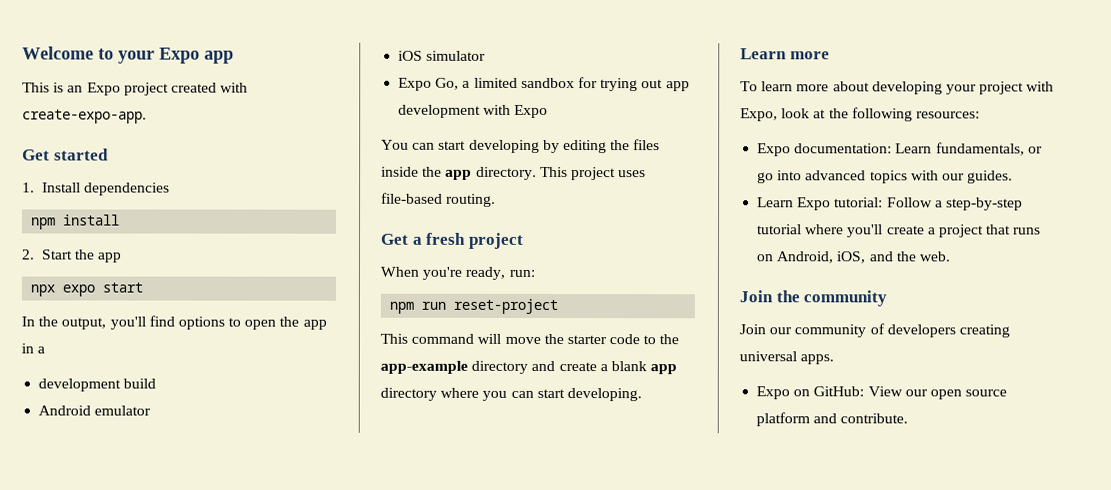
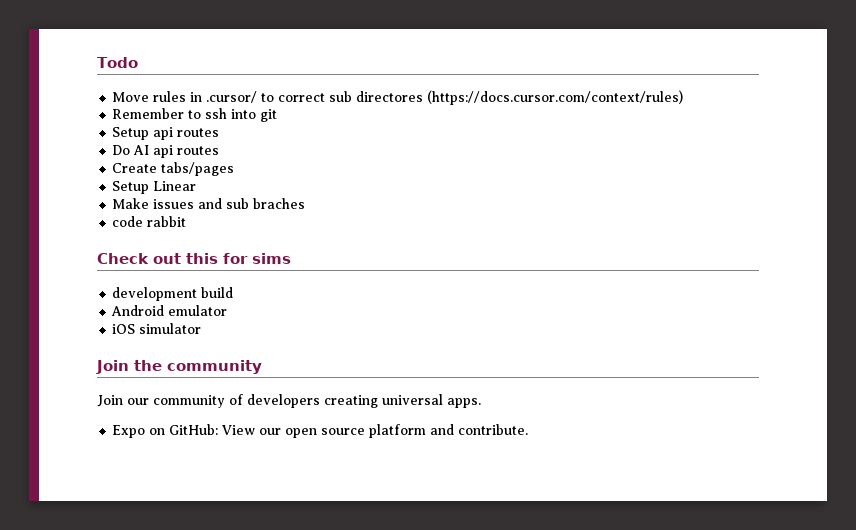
[22,46,234,64] [22,82,249,96] [22,109,147,124] [22,148,109,161] [22,182,170,196] [31,214,121,230] [21,249,122,263] [30,282,144,297] [21,315,327,330] [21,343,46,354] Welcome to your Expo app // This is an Expo project created with create-expo-app. // Get started // 1. Install dependencies // npm install // 2. Start the app // npx expo start // In the output, you'll find options to open the app in a -> [97,57,138,68] [112,90,684,105] [112,108,278,122] [112,127,220,140] [112,145,220,158] [112,162,235,176] [112,181,197,194] [112,198,306,209] [112,216,187,227] [97,253,291,264] Todo // Move rules in .cursor/ to correct sub directores (https://docs.cursor.com/context/rules) // Remember to ssh into git // Setup api routes // Do AI api routes // Create tabs/pages // Setup Linear // Make issues and sub braches // code rabbit // Check out this for sims
[398,77,690,92] [398,104,549,118] [381,139,661,154] [381,166,647,181] [381,192,497,207] [381,232,524,249] [380,266,535,280] [389,298,559,315] [380,333,680,345] [380,360,678,375] [380,387,642,402] [740,48,830,60] [740,81,1055,95] [740,107,980,122] [757,142,1043,157] [757,170,1014,184] [757,197,1023,211] [757,224,1042,238] [756,251,950,264] // Expo Go, a limited sandbox for trying out app development with Expo // You can start developing by editing the files inside the app directory. This project uses file-based routing. // Get a fresh project // When you're ready, run: // npm run reset-project // This command will move the starter code to the app-example directory and create a blank app directory where you can start developing. // Learn more // To learn more about developing your project with Expo, look at the following resources: // Expo documentation: Learn fundamentals, or go into advanced topics with our guides. // Learn Expo tutorial: Follow a step-by-step tutorial where you'll create a project that runs on Android, iOS, and the web. -> (202, 328) none

